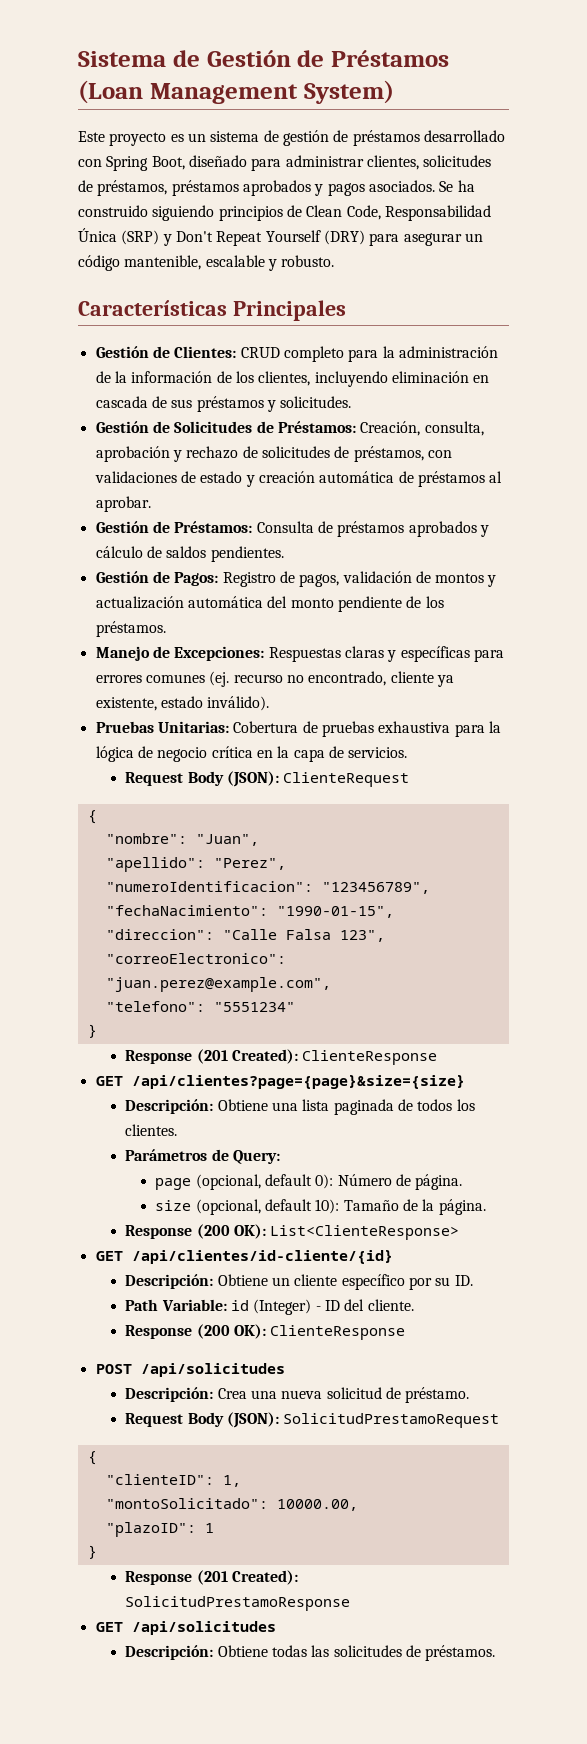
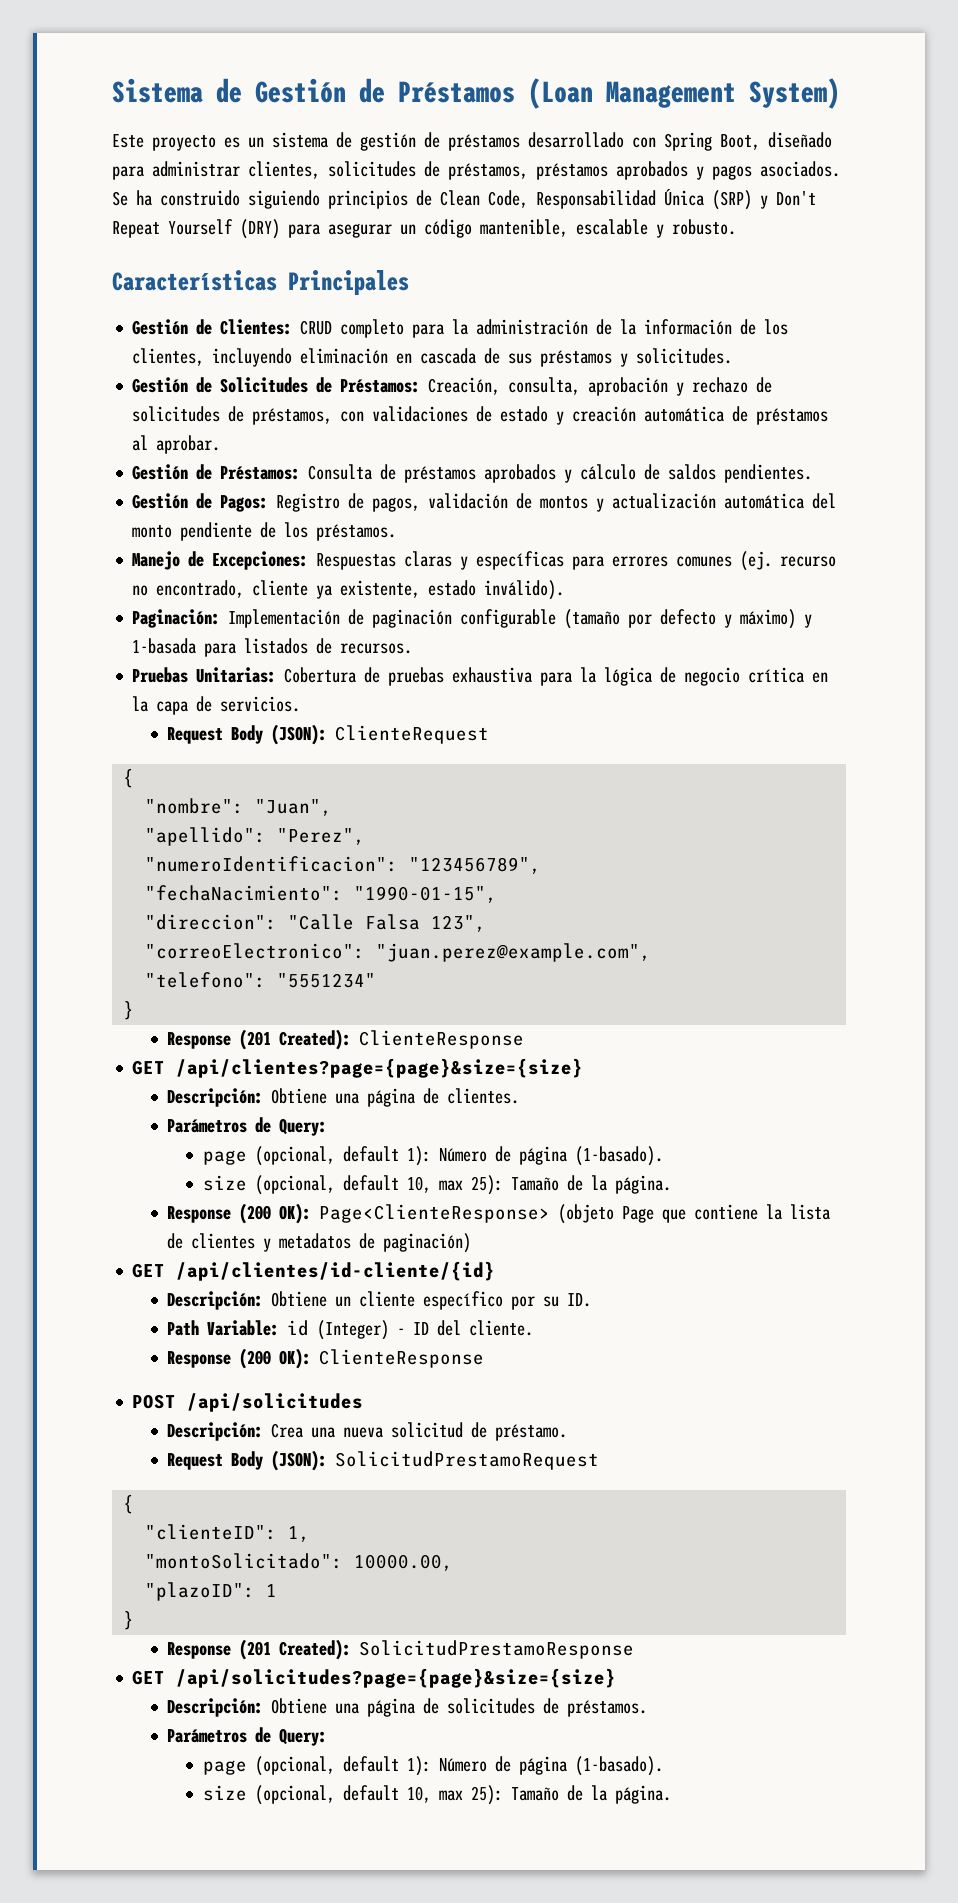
(270, 703) none -> [132,609,813,629] [132,638,413,657] // Paginación: Implementación de paginación configurable (tamaño por defecto y máximo) y 1-basada para listados de recursos.
[302,1099,475,1115] lista paginada de todos los -> [367,1088,440,1107] página de
[315,1174,463,1190] [155,1199,340,1215] 0): Número de página. // size (opcional, default 10): -> [406,1146,663,1166] [202,1175,503,1195] 1): Número de página (1-basado). // size (opcional, default 10, max 25):
[270,1225,460,1240] List<ClienteResponse> -> [319,1204,831,1224] [167,1233,472,1253] Page<ClienteResponse> (objeto Page que contiene la lista de clientes y metadatos de paginación)
[131,1621,276,1635] [125,1645,330,1660] /api/solicitudes // Descripción: Obtiene todas las -> [176,1668,617,1688] [167,1698,440,1717] /api/solicitudes?page={page}&size={size} // Descripción: Obtiene una página de
(496, 1653) none -> [167,1727,328,1746] [202,1756,663,1776] [202,1785,671,1805] // Parámetros de Query: // page (opcional, default 1): Número de página (1-basado). // size (opcional, default 10, max 25): Tamaño de la página.

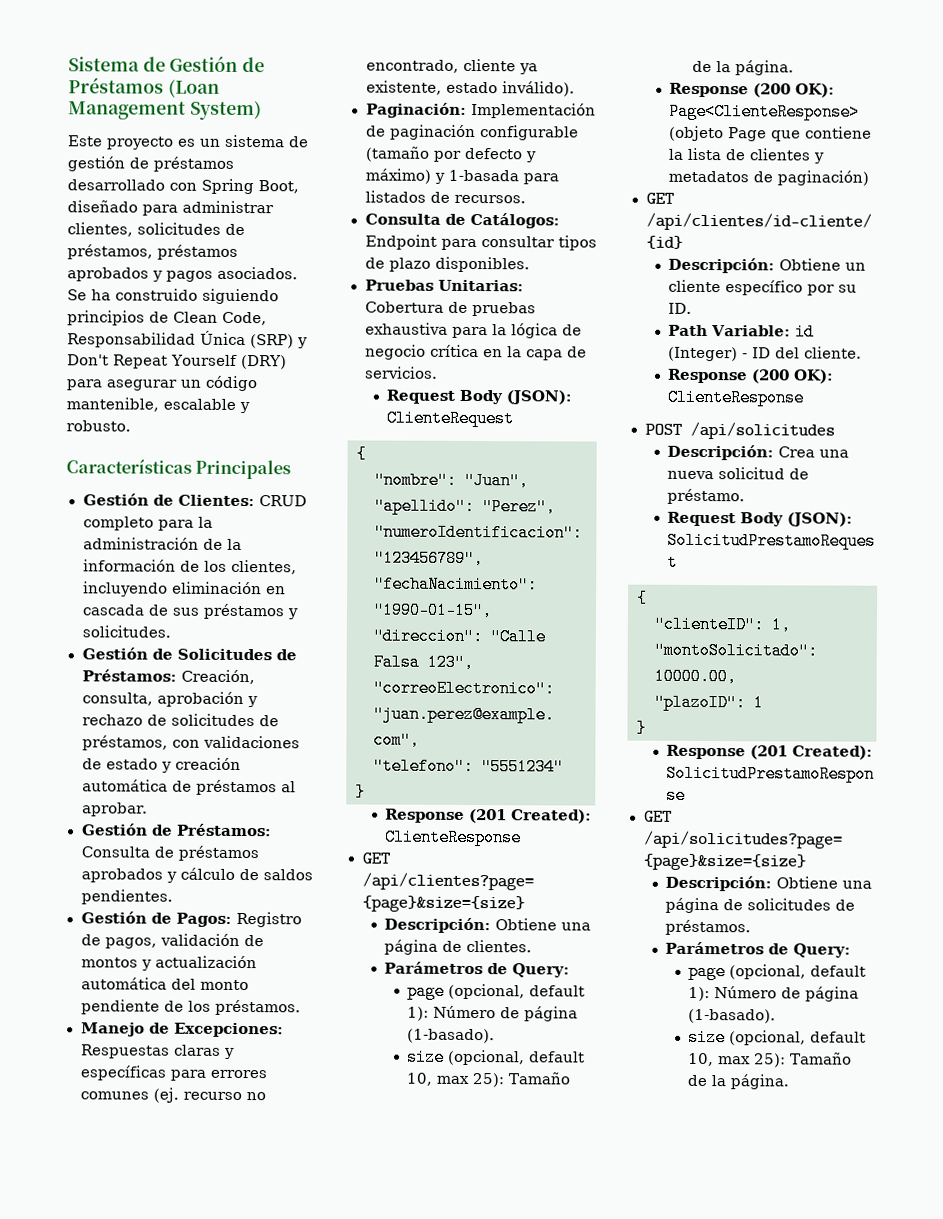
(413, 648) none -> [364,212,560,229] [364,234,597,251] [364,256,530,273] // Consulta de Catálogos: Endpoint para consultar tipos de plazo disponibles.

